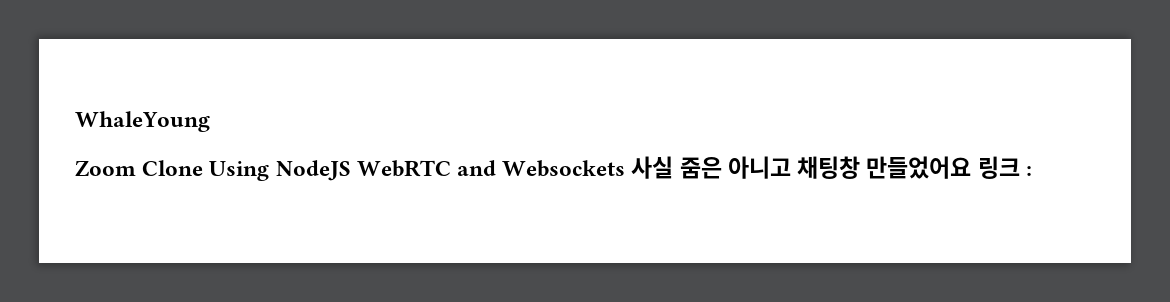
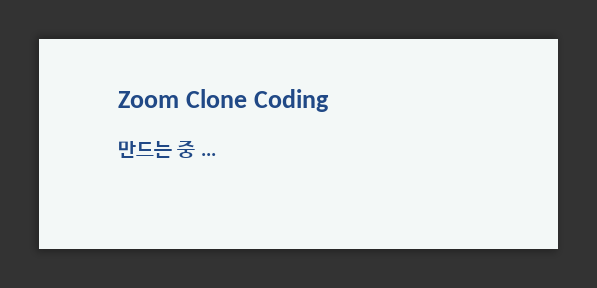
[75,111,210,132] WhaleYoung // -> (118, 99) none
[209,156,1032,181] Using NodeJS WebRTC and Websockets 사실 줌은 아니고 채팅창 만들었어요 링크 : -> [253,89,329,112] [118,140,216,158] Coding // 만드는 중 ...

